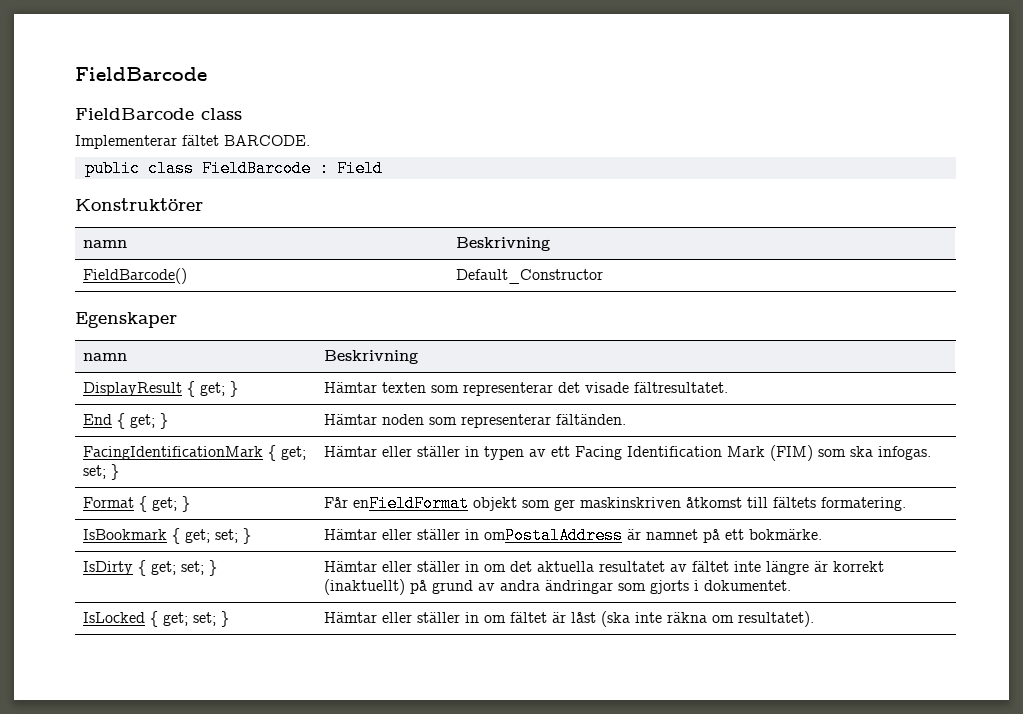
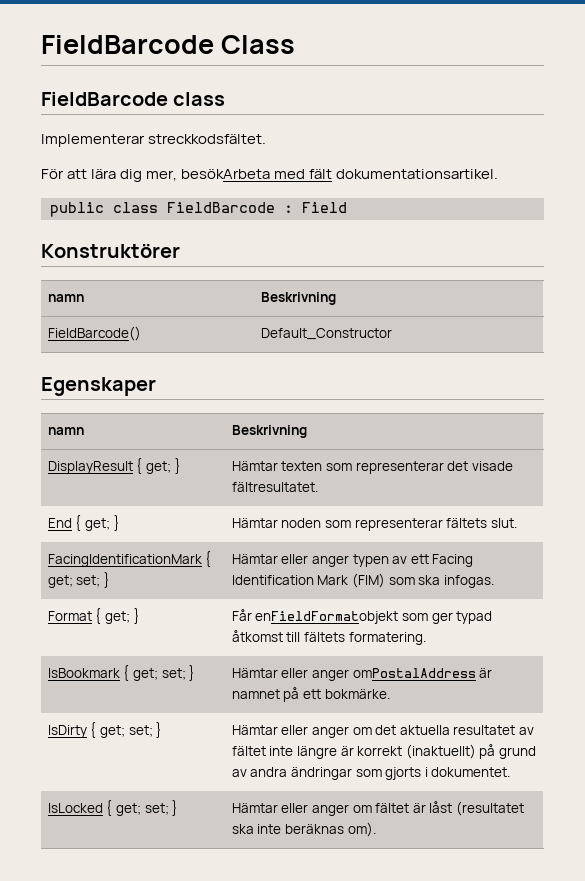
[75,67,207,81] FieldBarcode -> [41,35,296,54] FieldBarcode Class
[182,135,310,146] fältet BARCODE. -> [148,134,267,144] [41,169,499,182] streckkodsfältet. // För att lära dig mer, besökArbeta med fält dokumentationsartikel.
[555,414,626,425] fältänden. -> [446,518,517,528] fältets slut.
[416,446,479,457] ställer in -> [311,555,349,567] anger
[352,495,517,512] enFieldFormat objekt -> [255,611,399,624] enFieldFormatobjekt
[579,497,681,508] maskinskriven -> [456,611,493,624] typad
[416,529,479,540] ställer in -> [311,669,349,681] anger
[416,561,479,572] ställer in -> [311,726,349,738] anger
[416,612,479,623] ställer in -> [311,804,349,816] anger
[600,611,814,627] (ska inte räkna om resultatet). -> [456,801,525,816] [231,822,376,837] (resultatet ska inte beräknas om).

